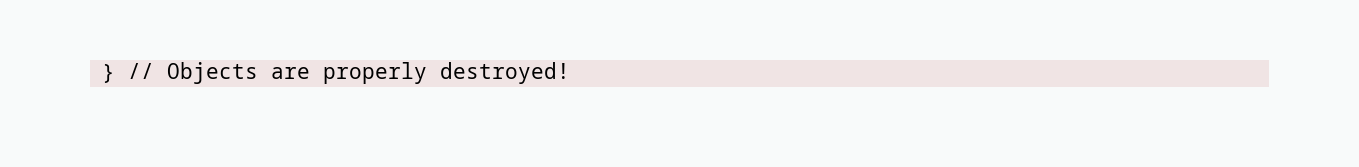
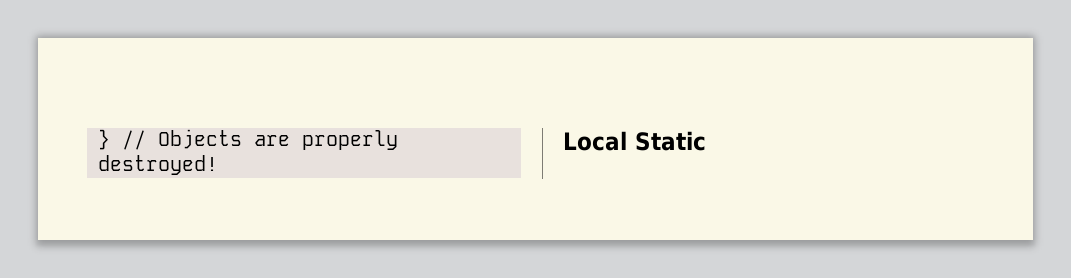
(571, 73) none -> [563,131,706,151] // Local Static

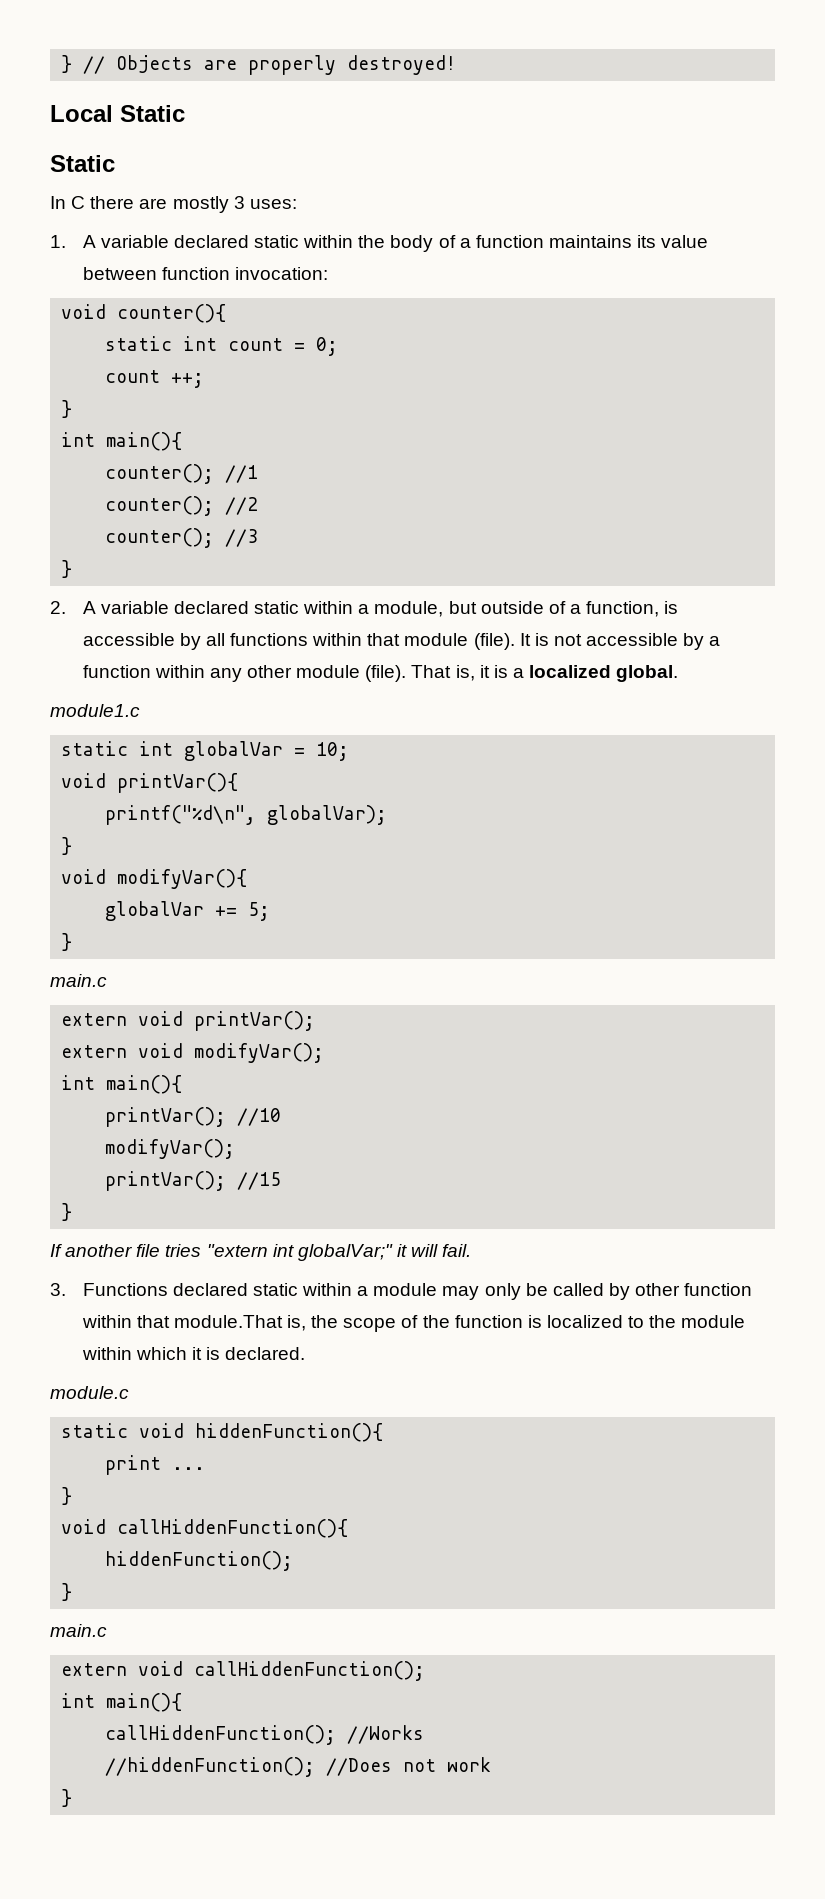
(706, 141) none -> [50,155,115,172] [50,196,297,213] [50,235,709,252] [82,267,328,280] [61,304,227,323] [105,336,339,356] [105,370,205,388] [61,400,73,418] [61,432,183,451] [105,464,259,484] [105,496,259,516] [105,528,259,548] [61,560,73,578] [50,601,679,617] [82,633,721,650] [82,665,679,682] [50,704,140,717] [61,741,350,761] [61,773,239,793] [105,805,388,825] [61,837,73,855] [61,869,248,889] [105,901,271,921] [61,933,73,951] [50,974,107,987] [61,1011,316,1031] [61,1043,325,1063] [61,1075,183,1094] [105,1107,282,1127] [105,1139,236,1159] [105,1171,282,1191] [61,1203,73,1221] [50,1244,472,1261] [50,1283,753,1300] [81,1315,746,1332] [81,1347,306,1360] [50,1386,129,1399] [61,1423,384,1442] [105,1455,206,1475] [61,1487,73,1505] [61,1519,349,1538] [105,1551,294,1571] [61,1583,73,1601] [50,1624,107,1637] [61,1661,426,1681] [61,1693,183,1712] [105,1725,425,1745] [105,1757,492,1777] [61,1789,73,1807] // Static // In C there are mostly 3 uses: // 1. A variable declared static within the body of a function maintains its value between function invocation: // void counter(){ // static int count = 0; // count ++; // } // int main(){ // counter(); //1 // counter(); //2 // counter(); //3 // } // 2. A variable declared static within a module, but outside of a function, is accessible by all functions within that module (file). It is not accessible by a function within any other module (file). That is, it is a localized global. // module1.c // static int globalVar = 10; // void printVar(){ // printf("%d\n", globalVar); // } // void modifyVar(){ // globalVar += 5; // } // main.c // extern void printVar(); // extern void modifyVar(); // int main(){ // printVar(); //10 // modifyVar(); // printVar(); //15 // } // If another file tries "extern int globalVar;" it will fail. // 3. Functions declared static within a module may only be called by other function within that module.That is, the scope of the function is localized to the module within which it is declared. // module.c // static void hiddenFunction(){ // print ... // } // void callHiddenFunction(){ // hiddenFunction(); // } // main.c // extern void callHiddenFunction(); // int main(){ // callHiddenFunction(); //Works // //hiddenFunction(); //Does not work // }

